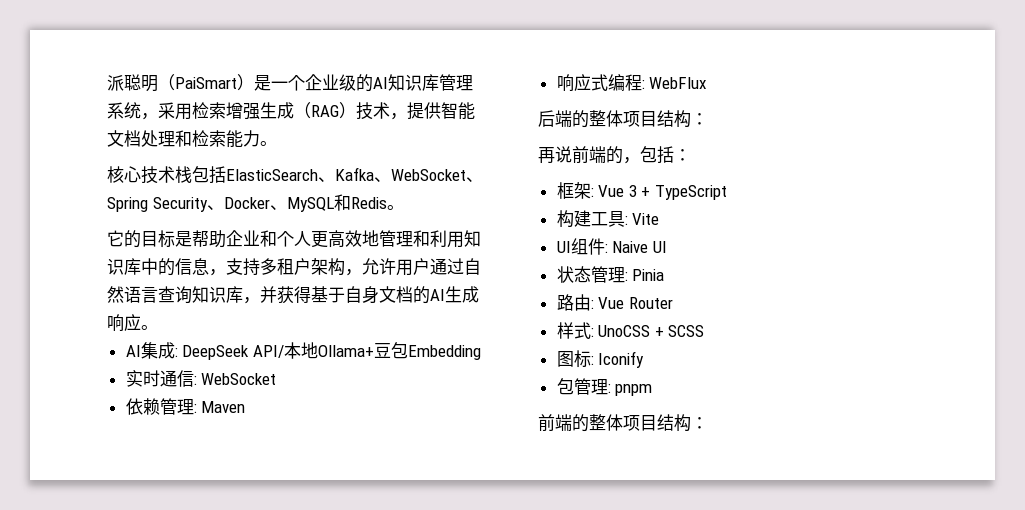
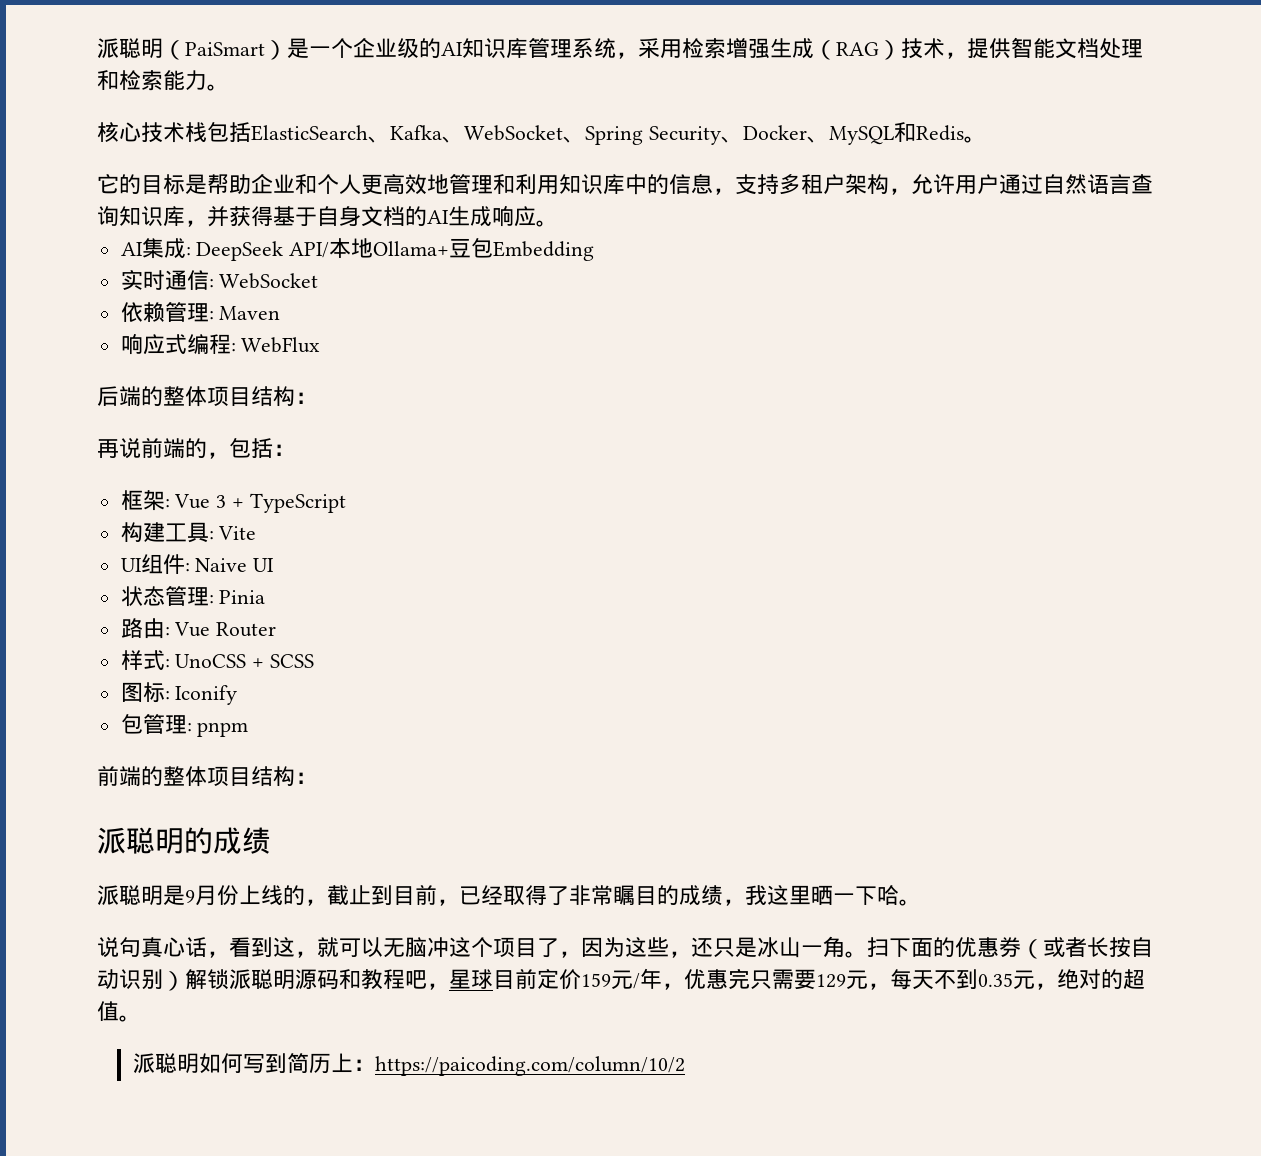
(708, 423) none -> [97,827,271,854] [97,884,921,906] [97,936,1153,959] [97,968,1145,991] [97,1001,141,1022] [132,1053,685,1076] // 派聪明的成绩 // 派聪明是9月份上线的，截止到目前，已经取得了非常瞩目的成绩，我这里晒一下哈。 // 说句真心话，看到这，就可以无脑冲这个项目了，因为这些，还只是冰山一角。扫下面的优惠券（或者长按自动识别）解锁派聪明源码和教程吧，星球目前定价159元/年，优惠完只需要129元，每天不到0.35元，绝对的超值。 // 派聪明如何写到简历上：https://paicoding.com/column/10/2

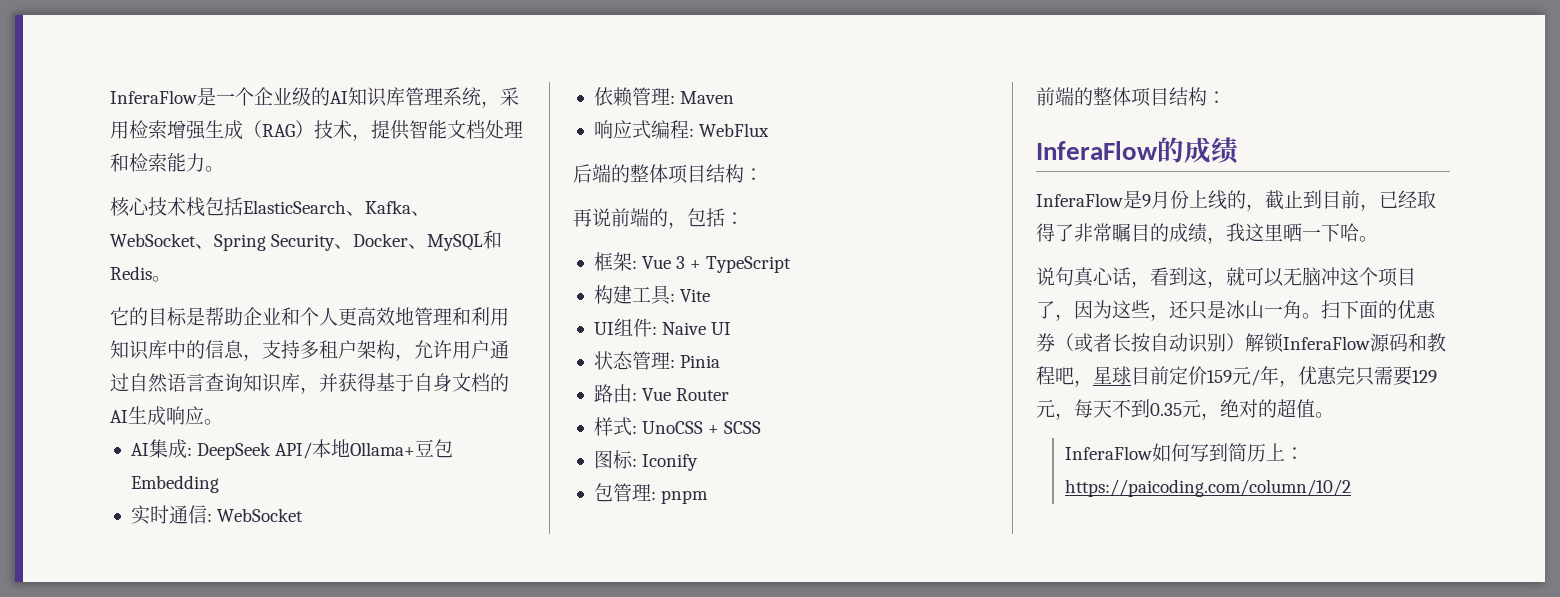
[97,38,287,60] 派聪明（PaiSmart） -> [110,90,197,104] InferaFlow
[97,827,184,854] 派聪明 -> [1036,141,1158,160] InferaFlow
[97,885,163,905] 派聪明 -> [1036,193,1123,207] InferaFlow
[229,969,295,989] 派聪明 -> [1283,336,1370,350] InferaFlow
[132,1053,199,1073] 派聪明 -> [1064,446,1152,460] InferaFlow

